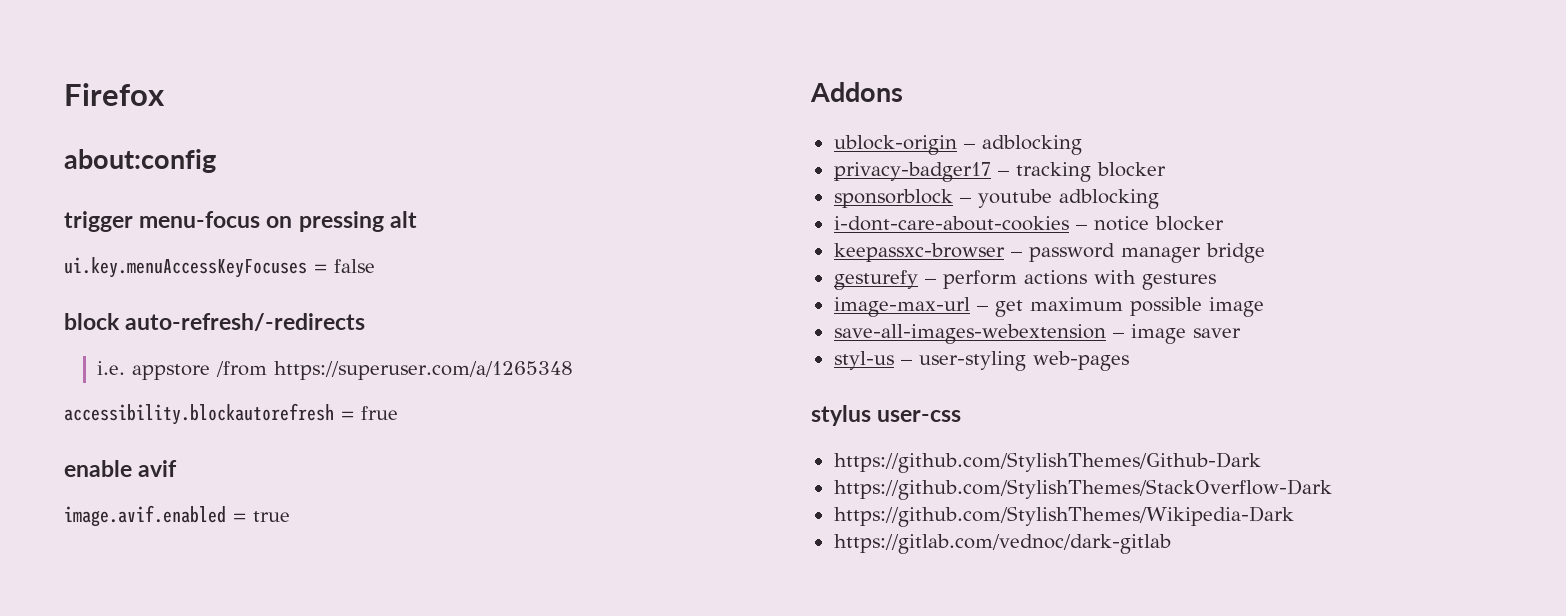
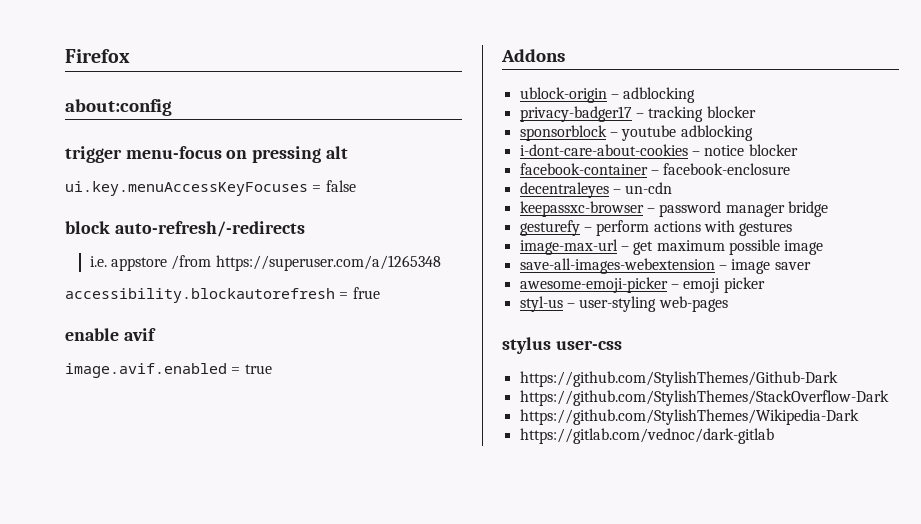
(1224, 223) none -> [519,163,791,175] [519,182,673,198] // facebook-container – facebook-enclosure // decentraleyes – un-cdn
(1241, 333) none -> [519,277,765,293] // awesome-emoji-picker – emoji picker

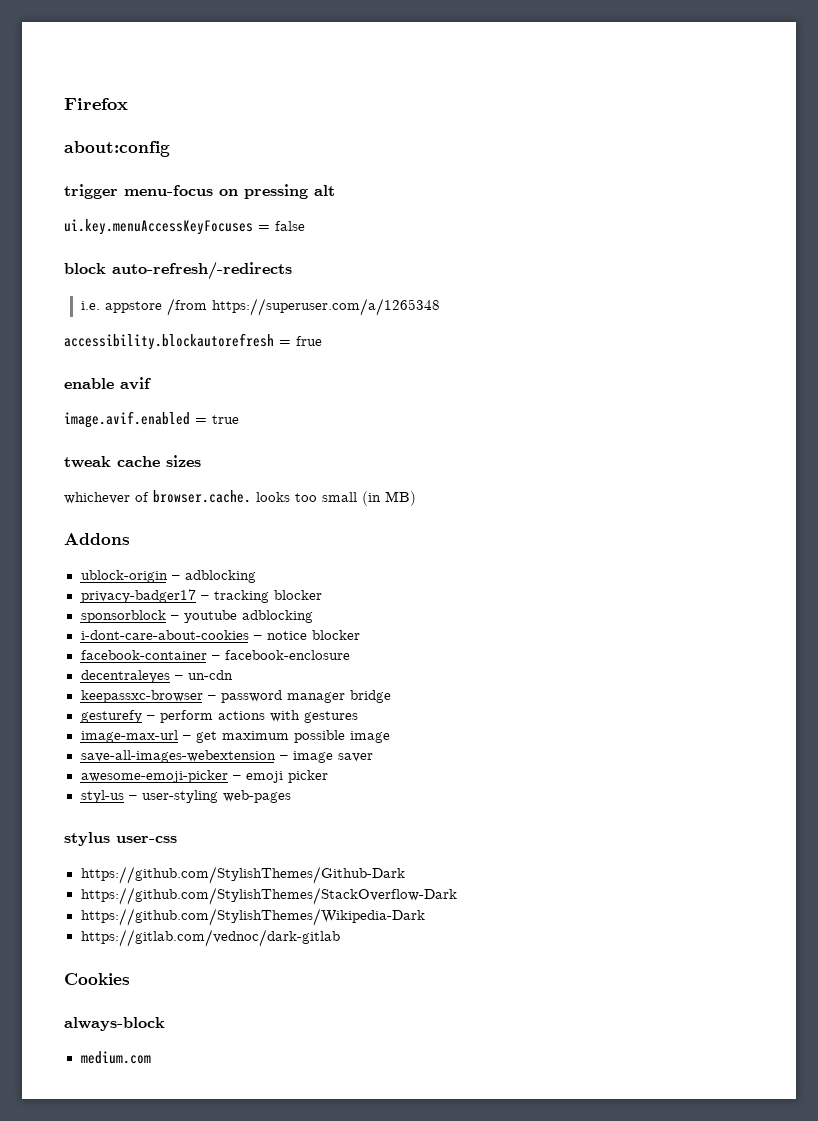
(272, 369) none -> [64,455,201,468] [64,490,416,506] // tweak cache sizes // whichever of browser.cache. looks too small (in MB)
(774, 436) none -> [64,973,130,985] [64,1017,165,1031] [80,1051,151,1064] // Cookies // always-block // medium.com

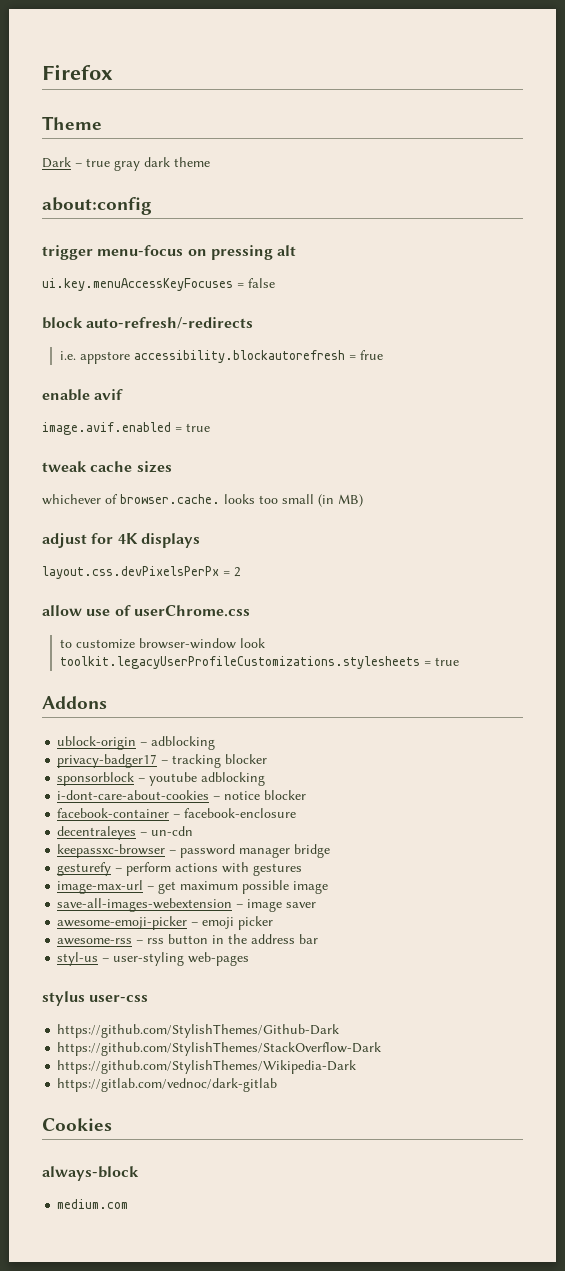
(128, 104) none -> [42,116,102,130] [42,157,210,171] // Theme // Dark – true gray dark theme
[166,298,440,316] /from https://superuser.com/a/1265348 // -> (130, 357) none
(416, 498) none -> [42,533,200,548] [42,566,241,579] [42,605,250,617] [59,638,265,649] [59,656,459,669] // adjust for 4K displays // layout.css.devPixelsPerPx = 2 // allow use of userChrome.css // to customize browser-window look toolkit.legacyUserProfileCustomizations.stylesheets = true
(328, 776) none -> [57,934,319,945] // awesome-rss – rss button in the address bar

